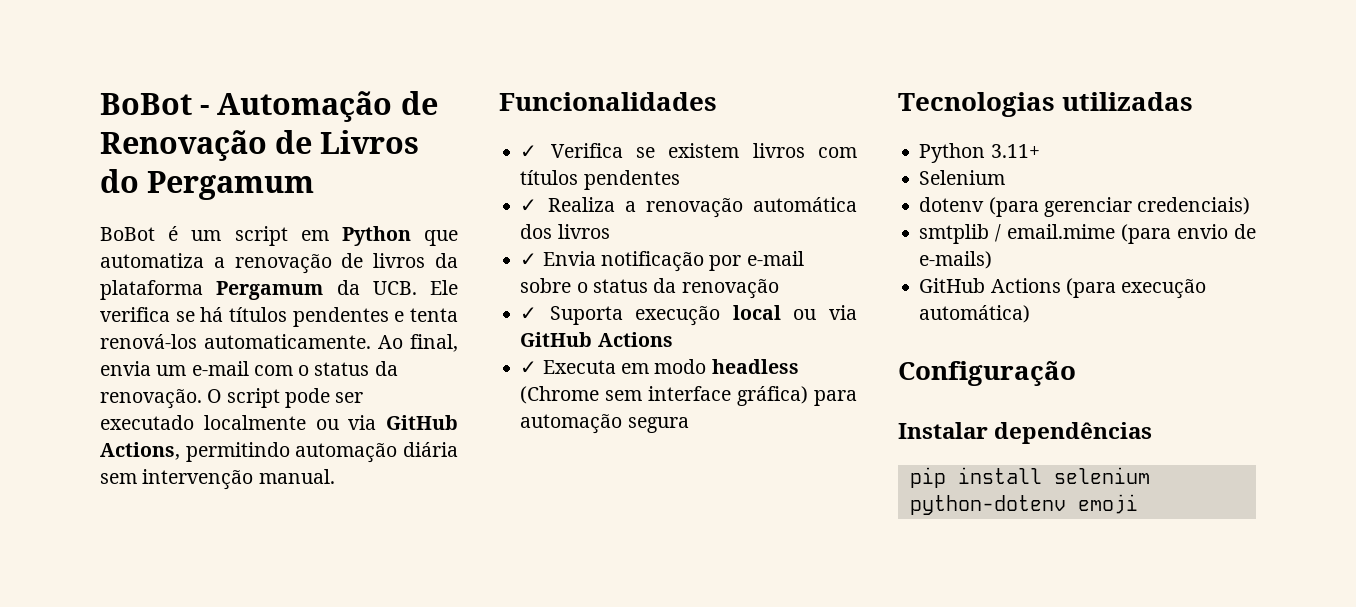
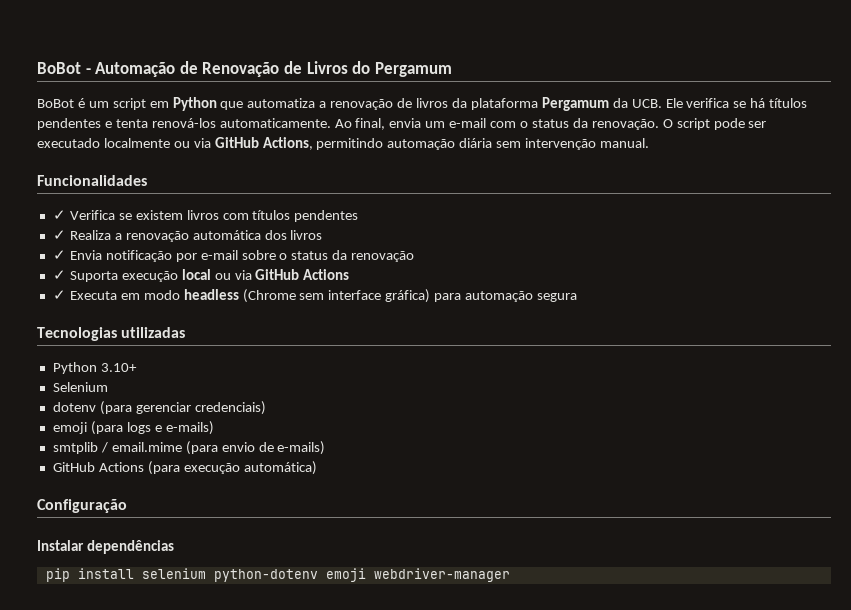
[990,144,1040,158] 3.11+ -> [100,363,137,372] 3.10+
(1251, 206) none -> [52,421,214,435] // emoji (para logs e e-mails)
(1138, 504) none -> [373,568,510,582] webdriver-manager

